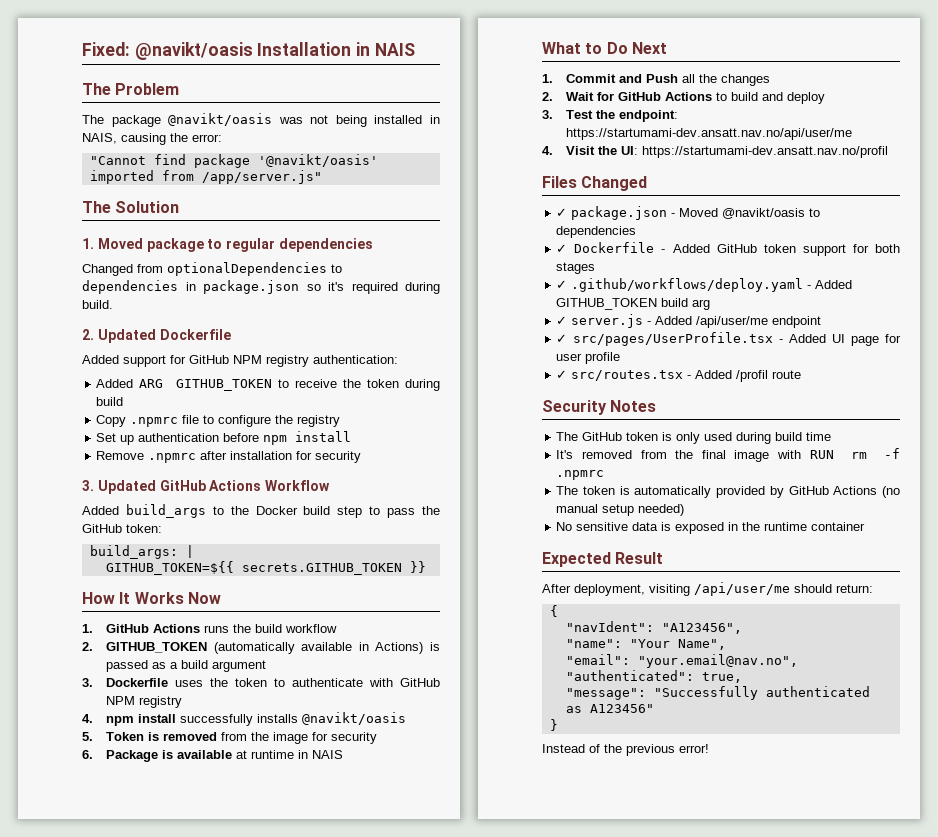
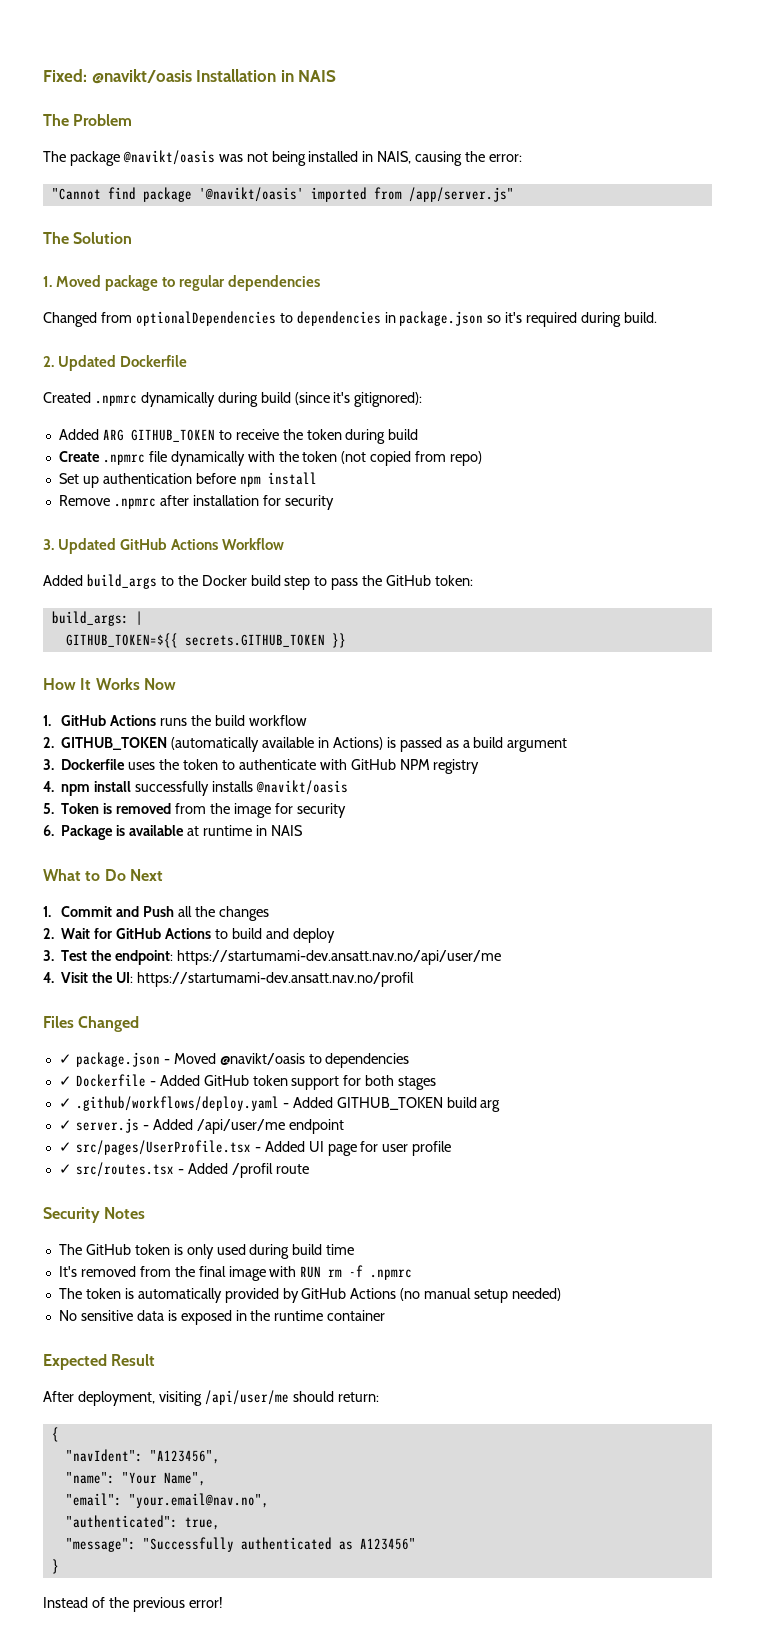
[82,355,398,367] Added support for GitHub NPM registry authentication: -> [43,392,423,407] Created .npmrc dynamically during build (since it's gitignored):
[96,415,127,427] Copy -> [58,451,100,462] Create
[203,415,341,427] to configure the registry -> [170,451,483,466] dynamically with the token (not copied from repo)

